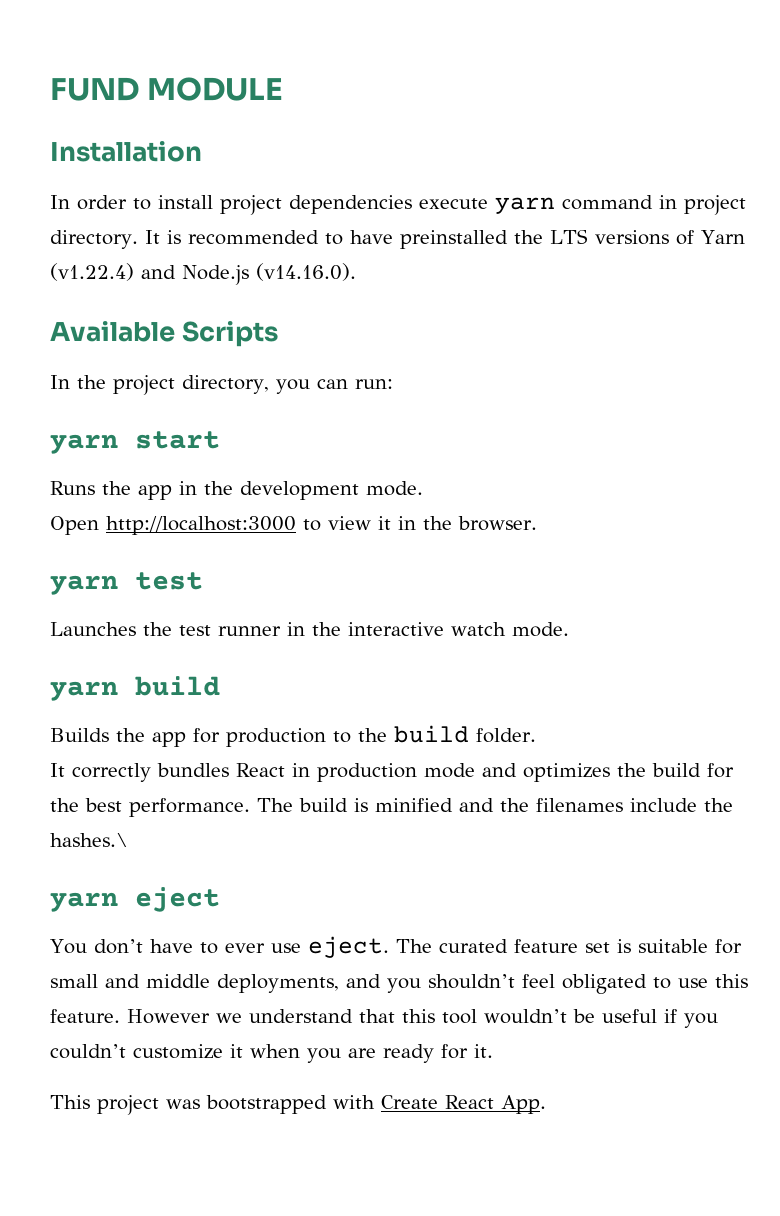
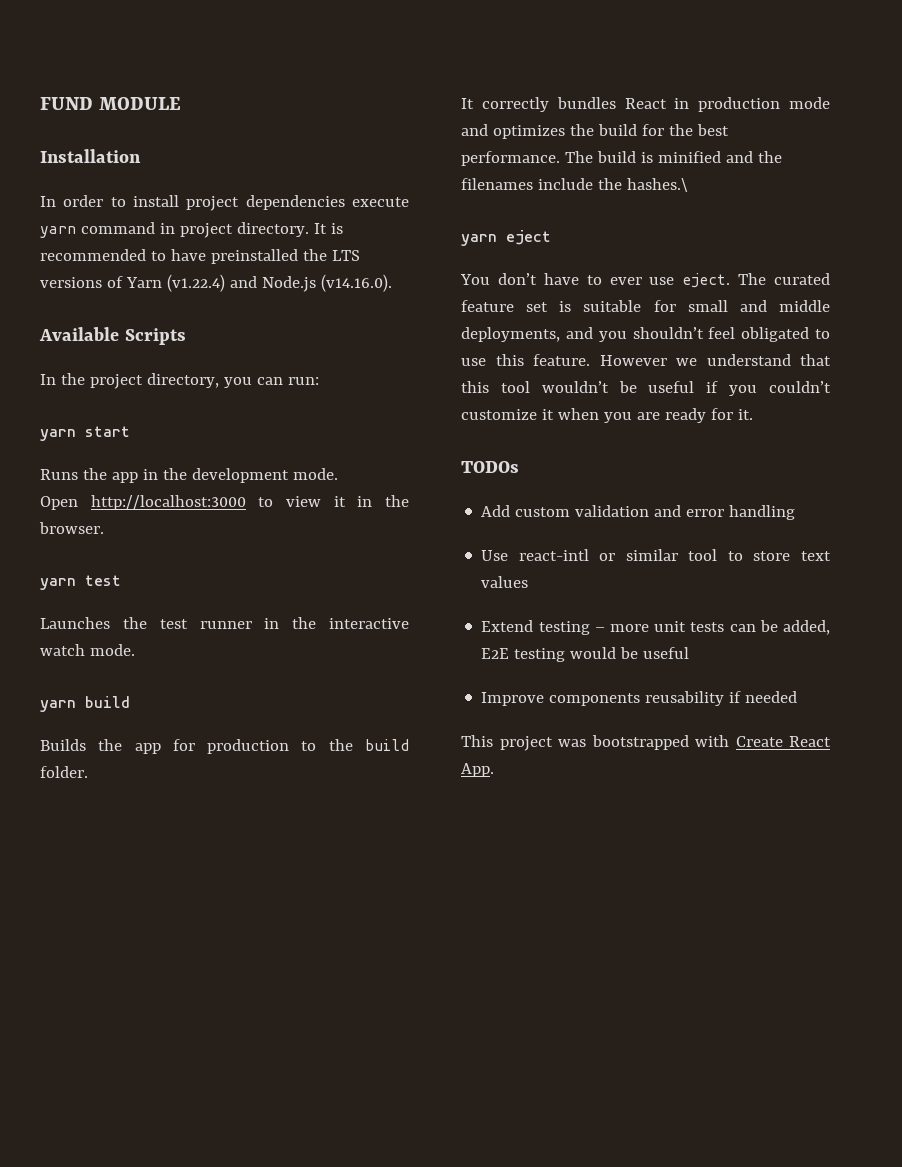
(493, 1051) none -> [461,461,519,473] [481,505,796,520] [481,549,832,561] [481,576,529,588] [481,620,830,635] [481,647,690,662] [481,691,798,706] // TODOs // Add custom validation and error handling // Use react-intl or similar tool to store text values // Extend testing – more unit tests can be added, E2E testing would be useful // Improve components reusability if needed

